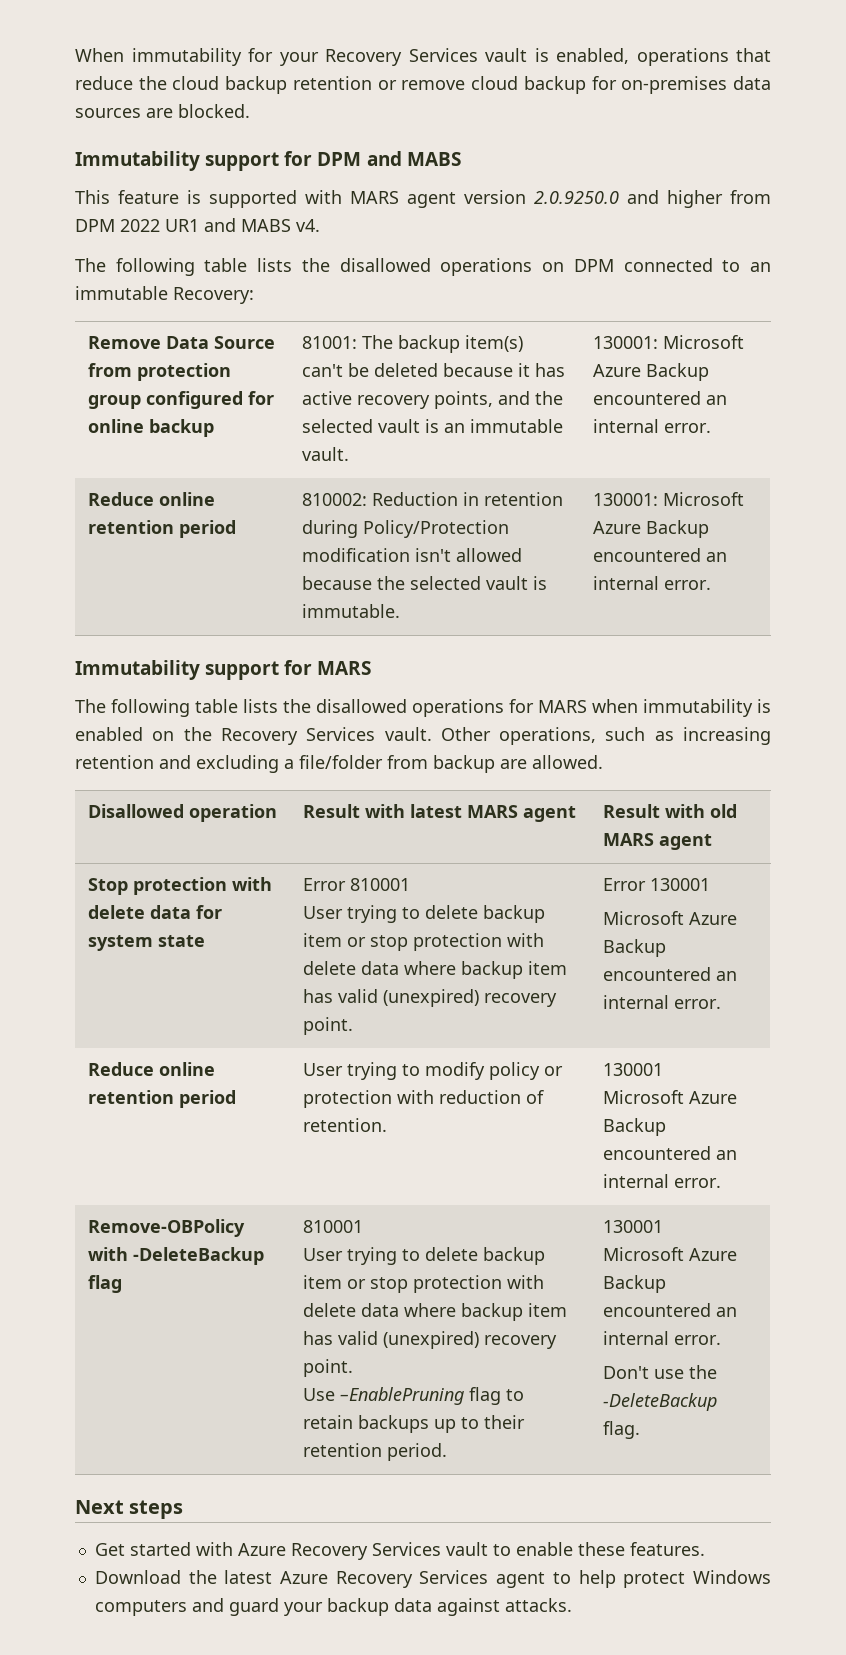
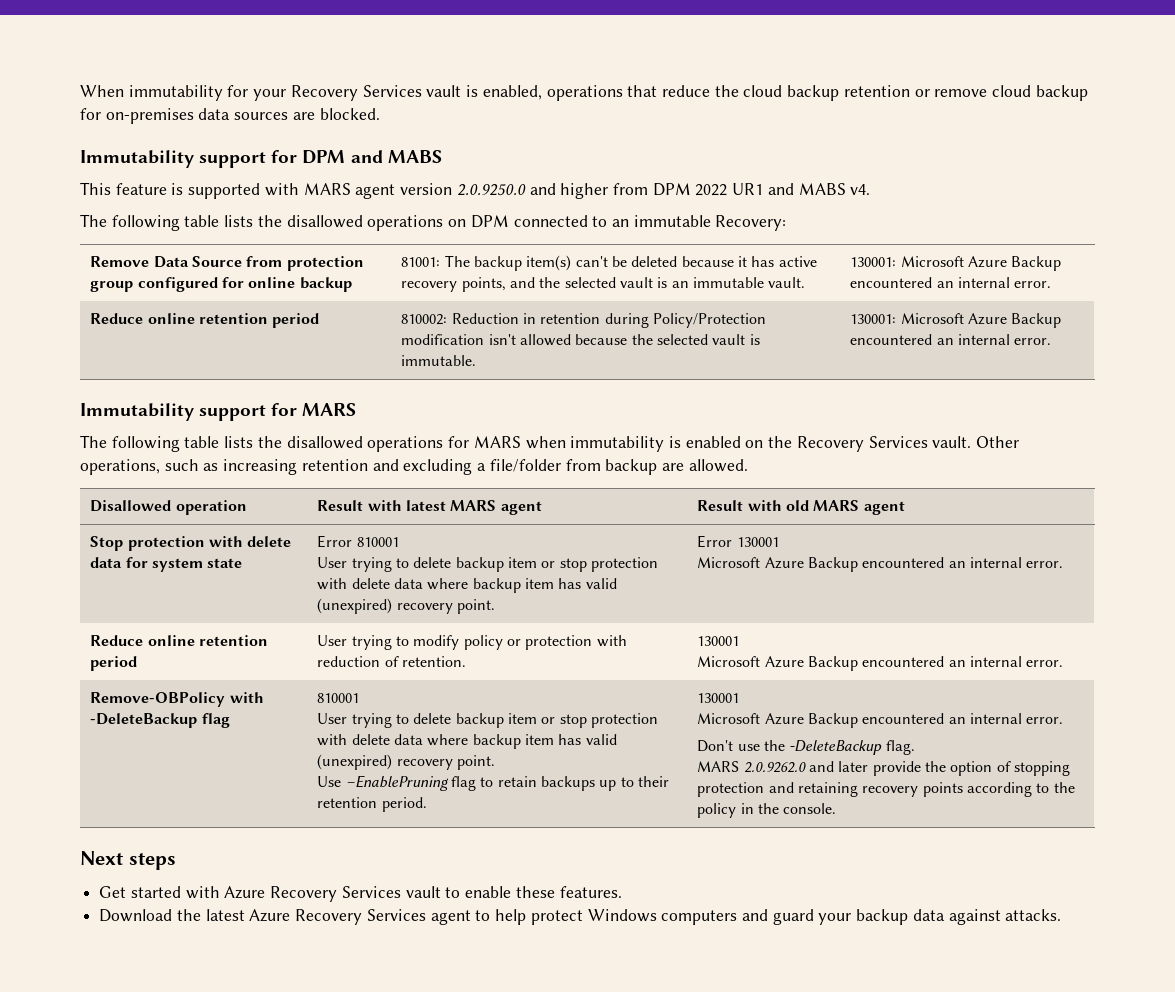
(640, 1430) none -> [697,761,1070,776] [697,782,1075,797] [697,803,837,818] // MARS 2.0.9262.0 and later provide the option of stopping protection and retaining recovery points according to the policy in the console.

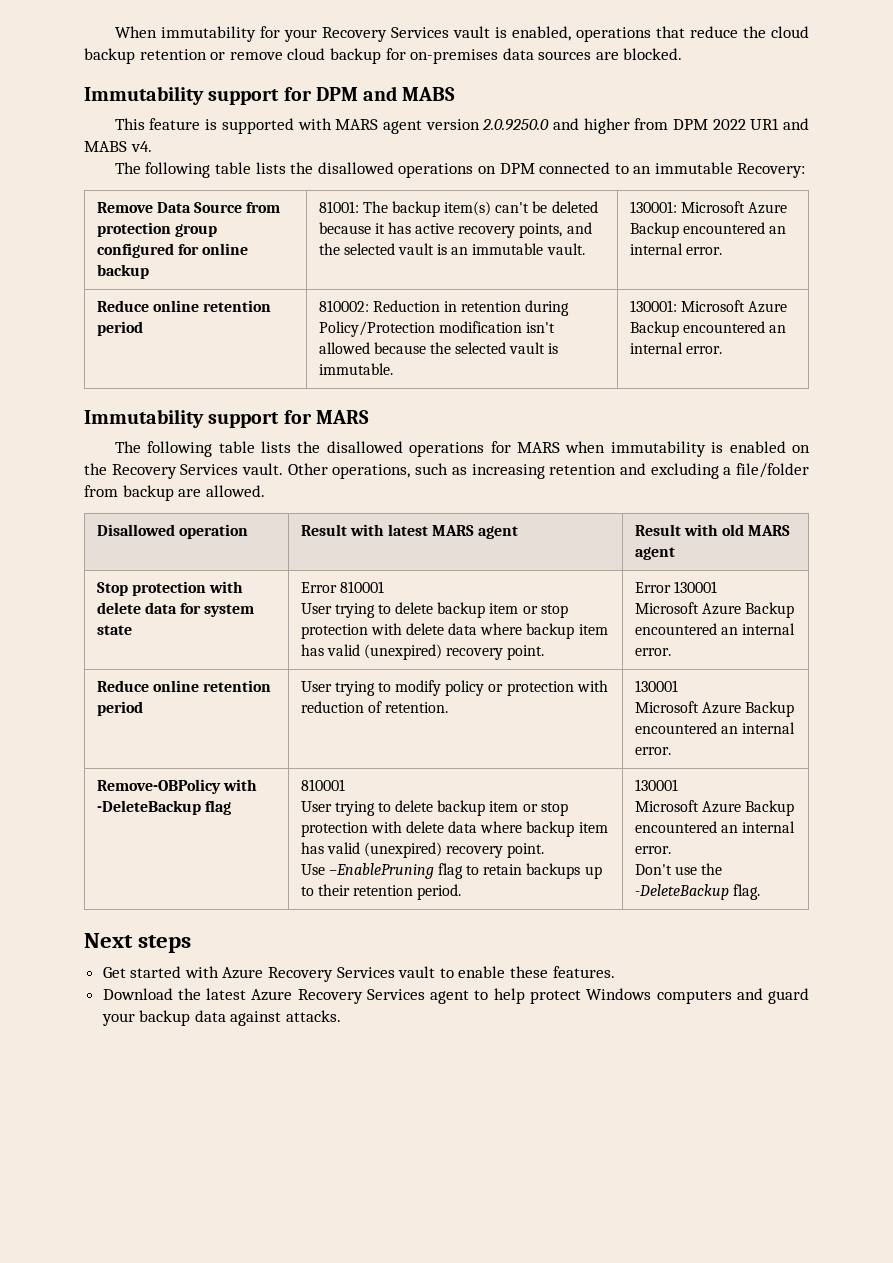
[697,761,1070,776] [697,782,1075,797] [697,803,837,818] // MARS 2.0.9262.0 and later provide the option of stopping protection and retaining recovery points according to the policy in the console. -> (760, 892) none

